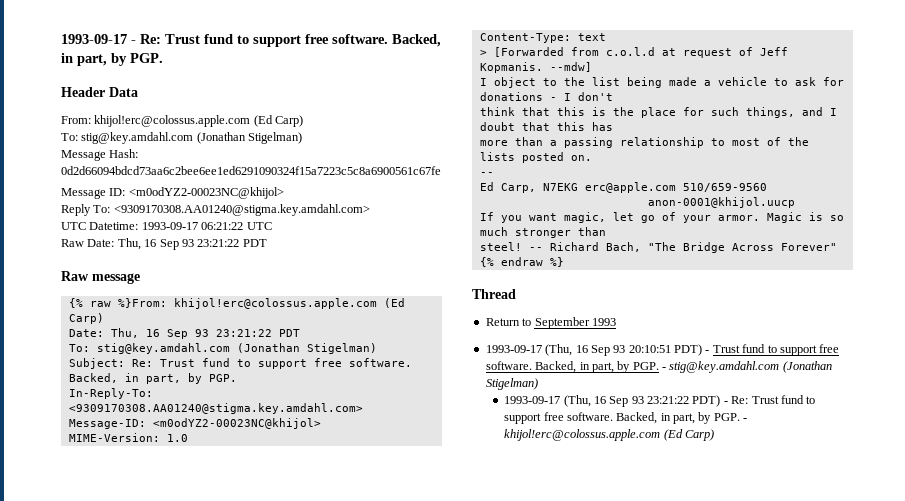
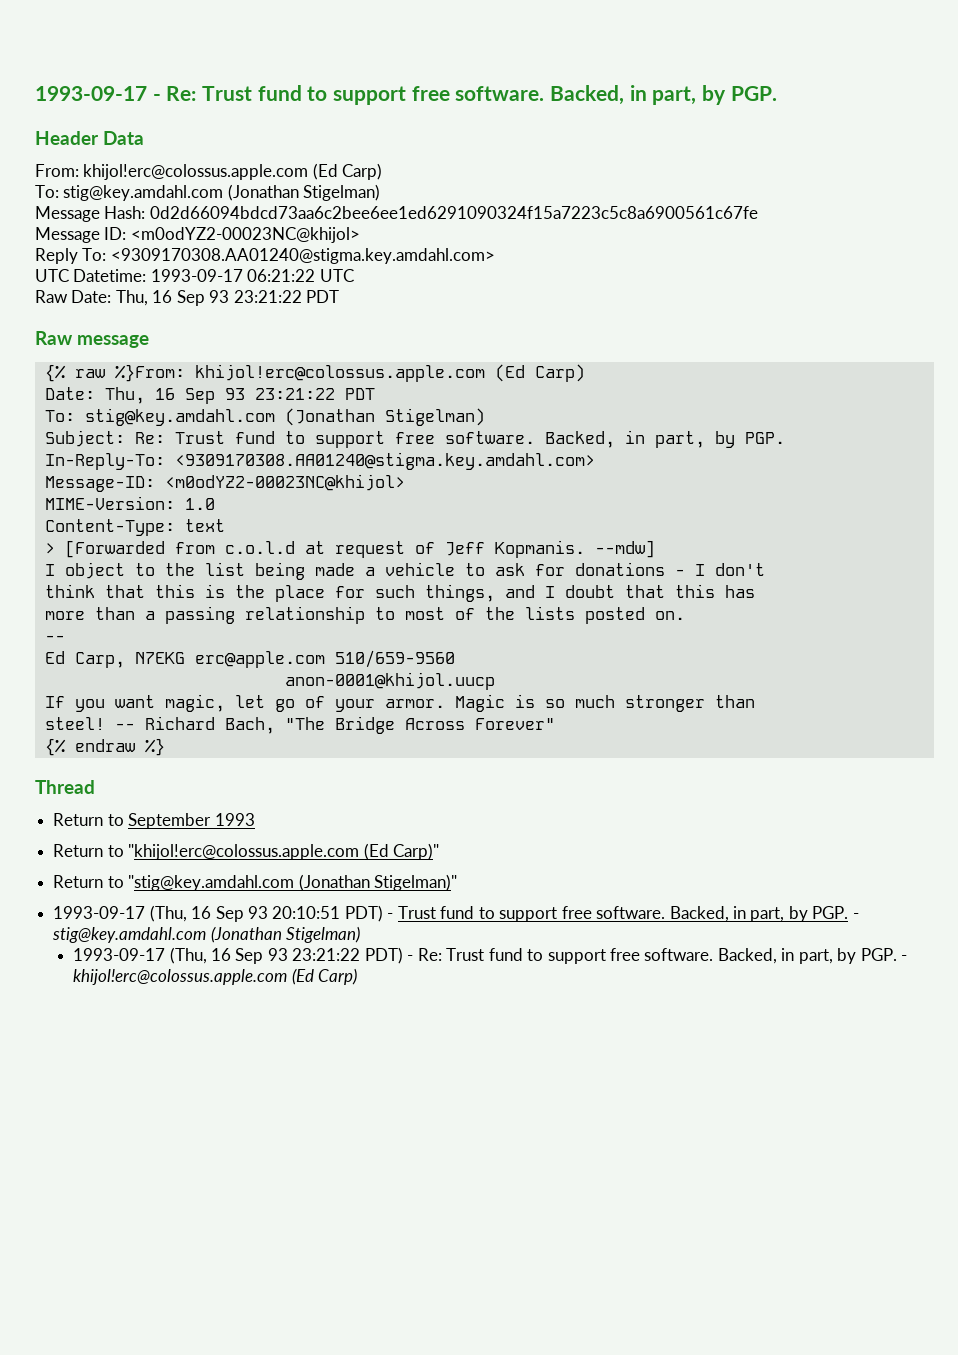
(616, 322) none -> [53,843,439,860] [53,874,457,891] // Return to "khijol!erc@colossus.apple.com (Ed Carp)" // Return to "stig@key.amdahl.com (Jonathan Stigelman)"

